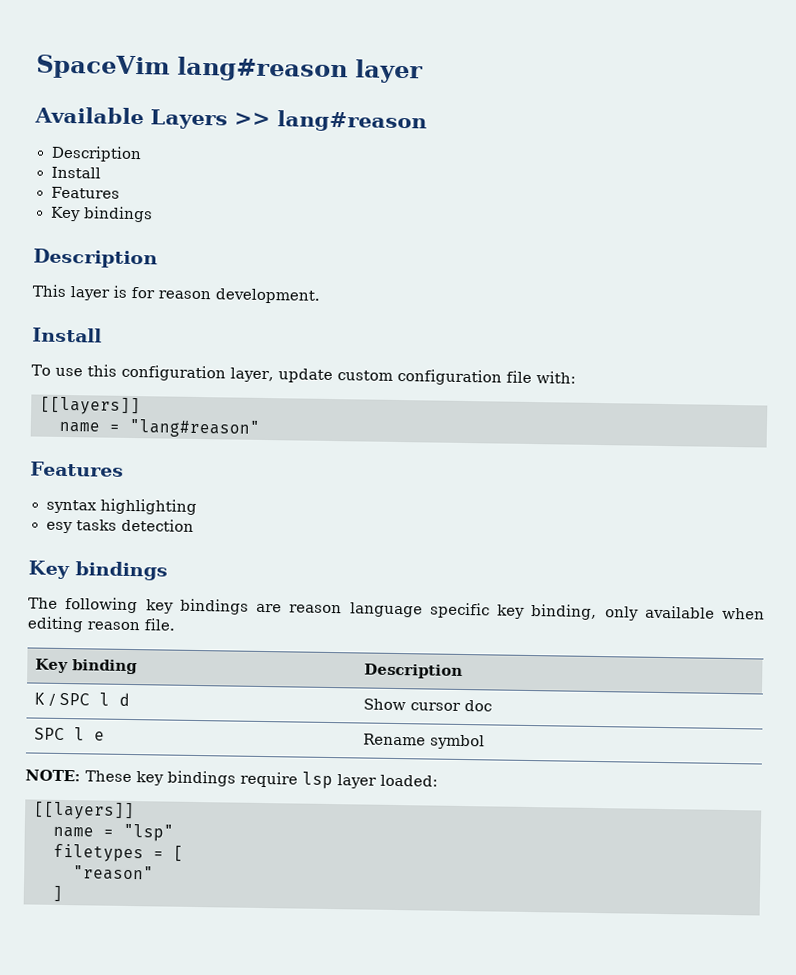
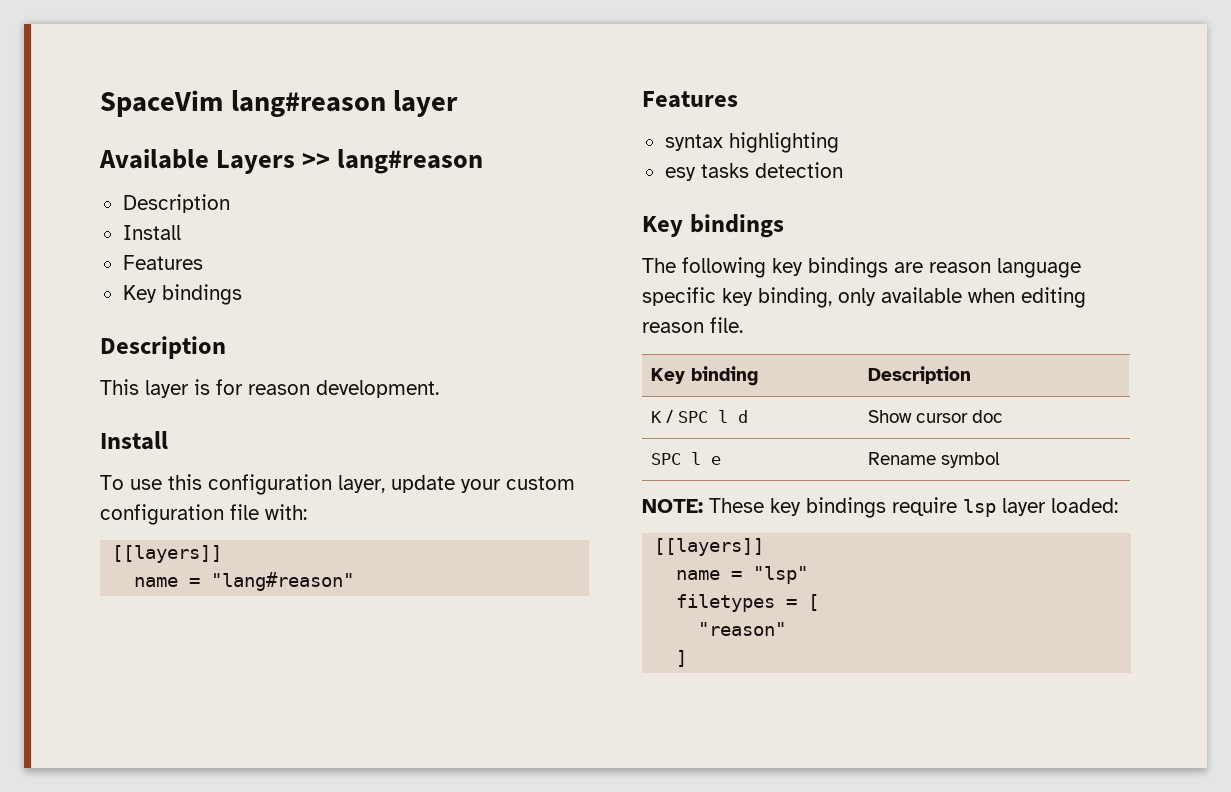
(333, 376) none -> [461,479,501,493] your

